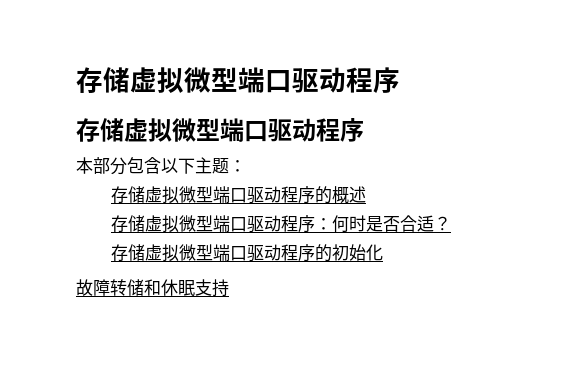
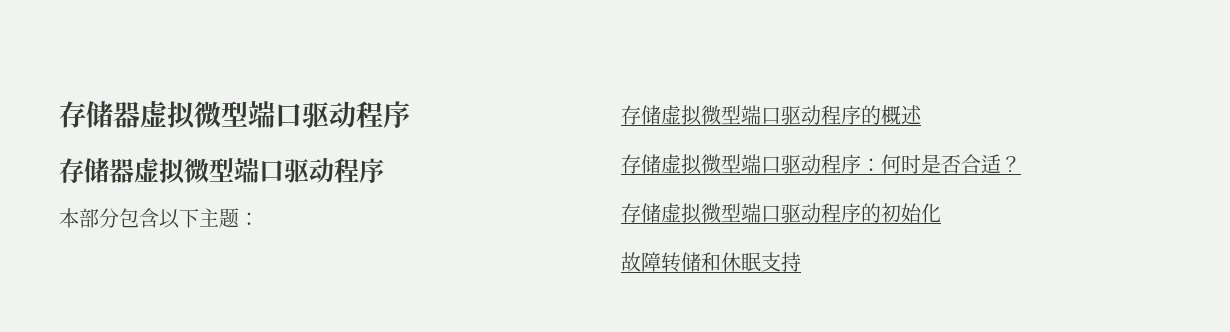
[76,67,130,93] 存储 -> [59,101,140,128] 存储器
(124, 130) none -> [109,158,134,183] 器

